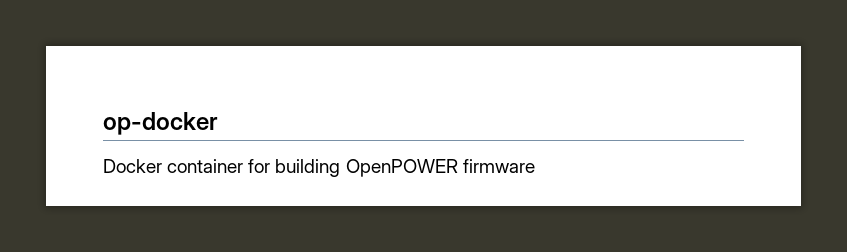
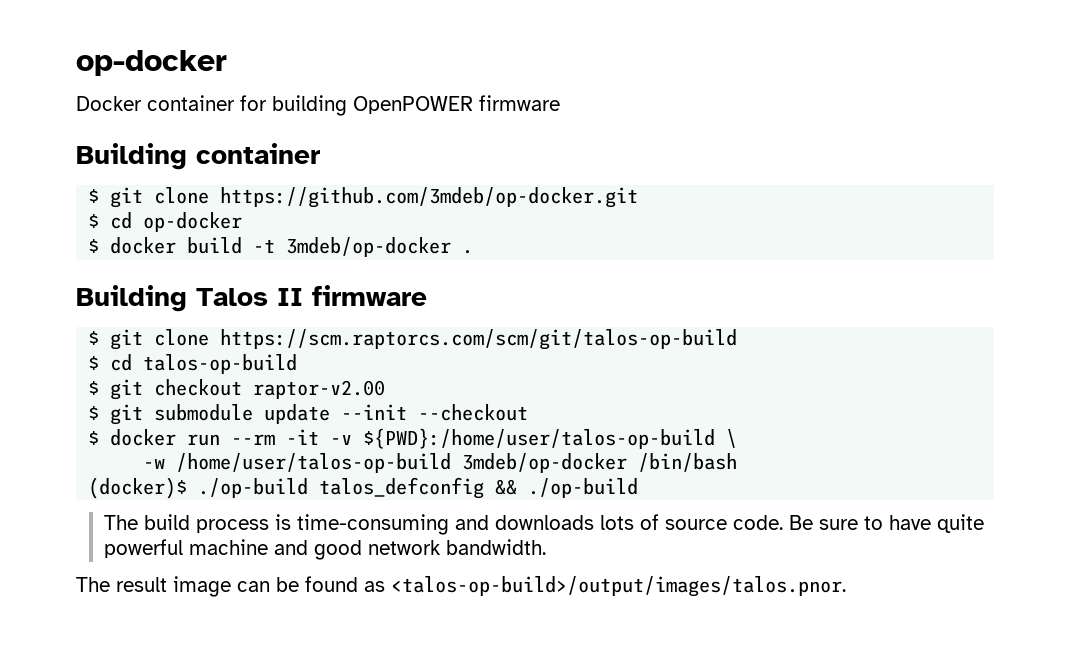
(535, 166) none -> [76,143,320,170] [88,187,639,208] [88,212,243,232] [88,237,474,257] [76,285,427,312] [88,329,738,350] [88,354,298,374] [88,379,386,400] [88,404,529,425] [88,428,738,449] [143,453,738,473] [88,477,639,499] [103,514,984,535] [103,539,546,560] [76,576,846,597] // Building container // $ git clone https://github.com/3mdeb/op-docker.git // $ cd op-docker // $ docker build -t 3mdeb/op-docker . // Building Talos II firmware // $ git clone https://scm.raptorcs.com/scm/git/talos-op-build // $ cd talos-op-build // $ git checkout raptor-v2.00 // $ git submodule update --init --checkout // $ docker run --rm -it -v ${PWD}:/home/user/talos-op-build \ // -w /home/user/talos-op-build 3mdeb/op-docker /bin/bash // (docker)$ ./op-build talos_defconfig && ./op-build // The build process is time-consuming and downloads lots of source code. Be sure to have quite powerful machine and good network bandwidth. // The result image can be found as <talos-op-build>/output/images/talos.pnor.

